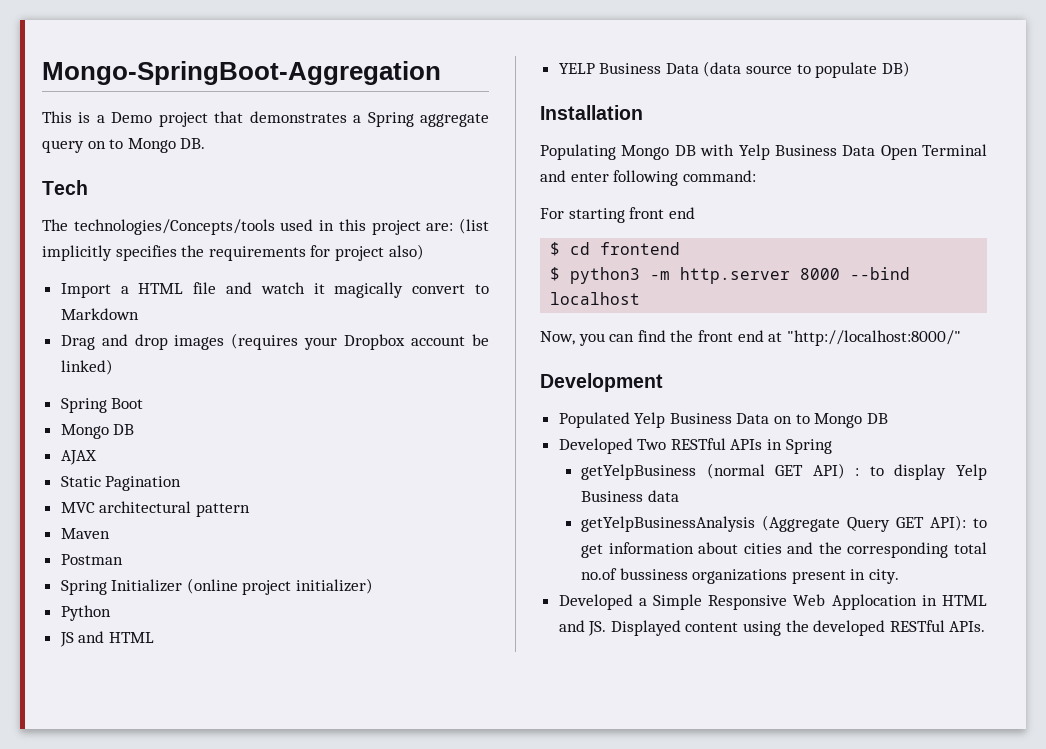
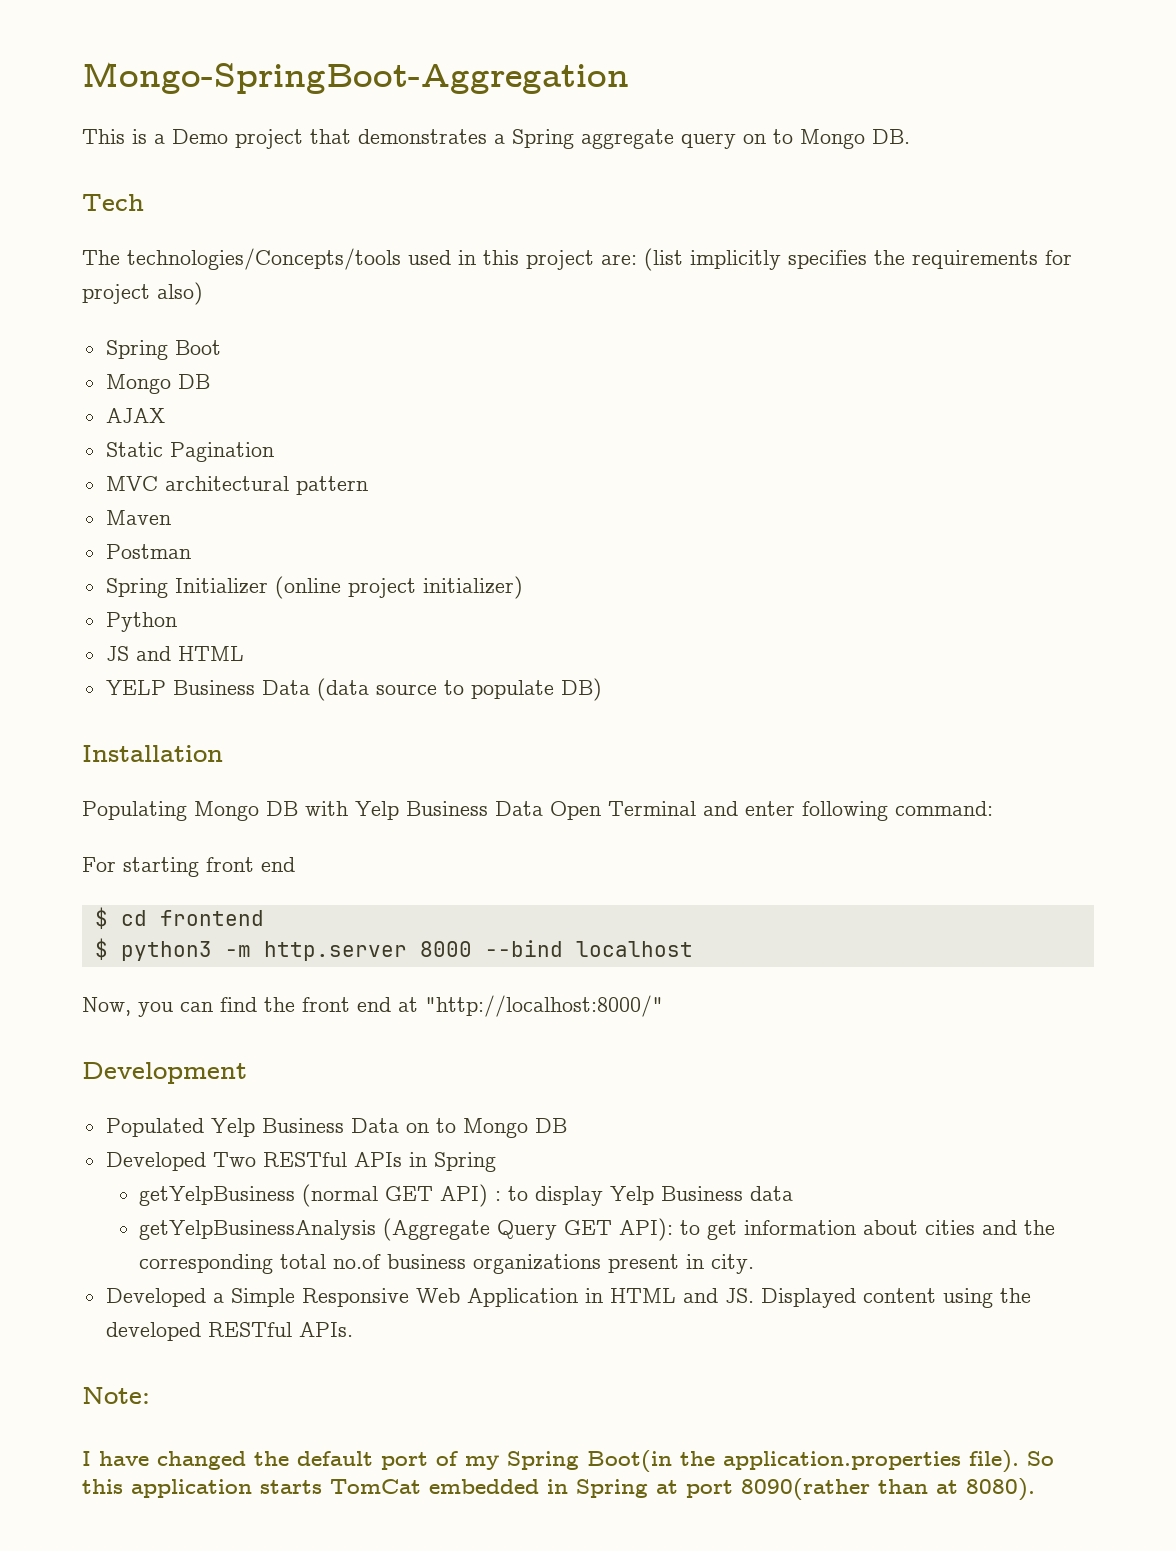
[60,282,490,298] [60,308,139,320] [60,333,490,350] [60,359,113,375] // Import a HTML file and watch it magically convert to Markdown // Drag and drop images (requires your Dropbox account be linked) -> (203, 293) none
[619,568,688,580] bussiness -> [387,1254,467,1269] business
[831,594,917,610] Applocation -> [466,1288,578,1307] Application
(986, 626) none -> [82,1387,150,1404] [82,1450,1054,1473] [82,1478,1035,1501] // Note: // I have changed the default port of my Spring Boot(in the application.properties file). So this application starts TomCat embedded in Spring at port 8090(rather than at 8080).

